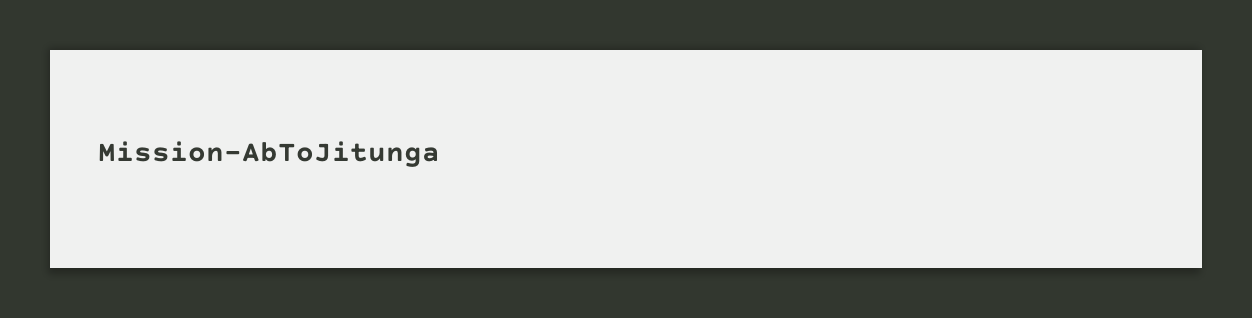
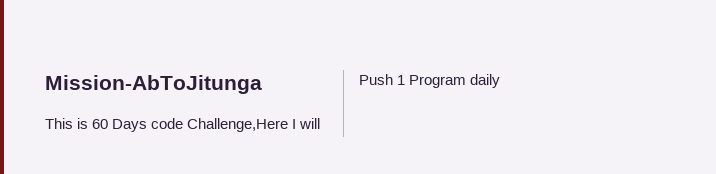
(440, 154) none -> [45,118,321,132] [359,74,501,88] // This is 60 Days code Challenge,Here I will Push 1 Program daily

